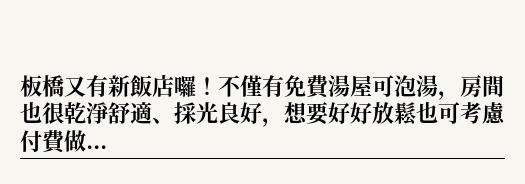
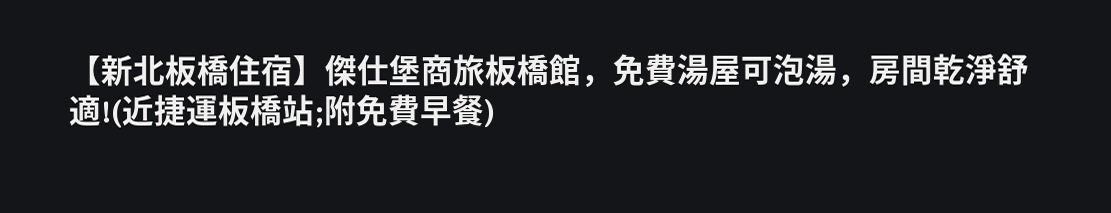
[20,74,284,97] 板橋又有新飯店囉！不僅有 -> [68,53,613,88] 【新北板橋住宿】傑仕堡商旅板橋館，
[20,102,64,124] 也很 -> (933, 70) none
[152,102,506,127] [20,130,107,154] 、採光良好，想要好好放鬆也可考慮付費做... -> [100,94,496,128] !(近捷運板橋站;附免費早餐)

